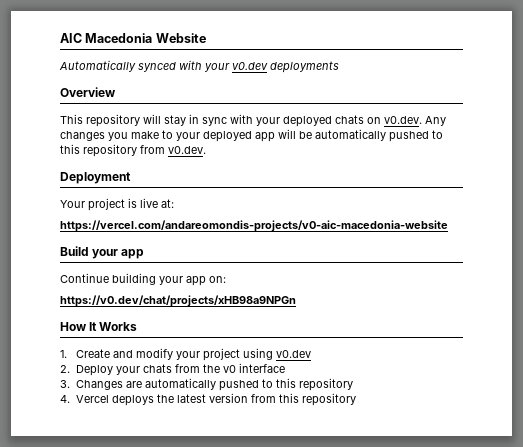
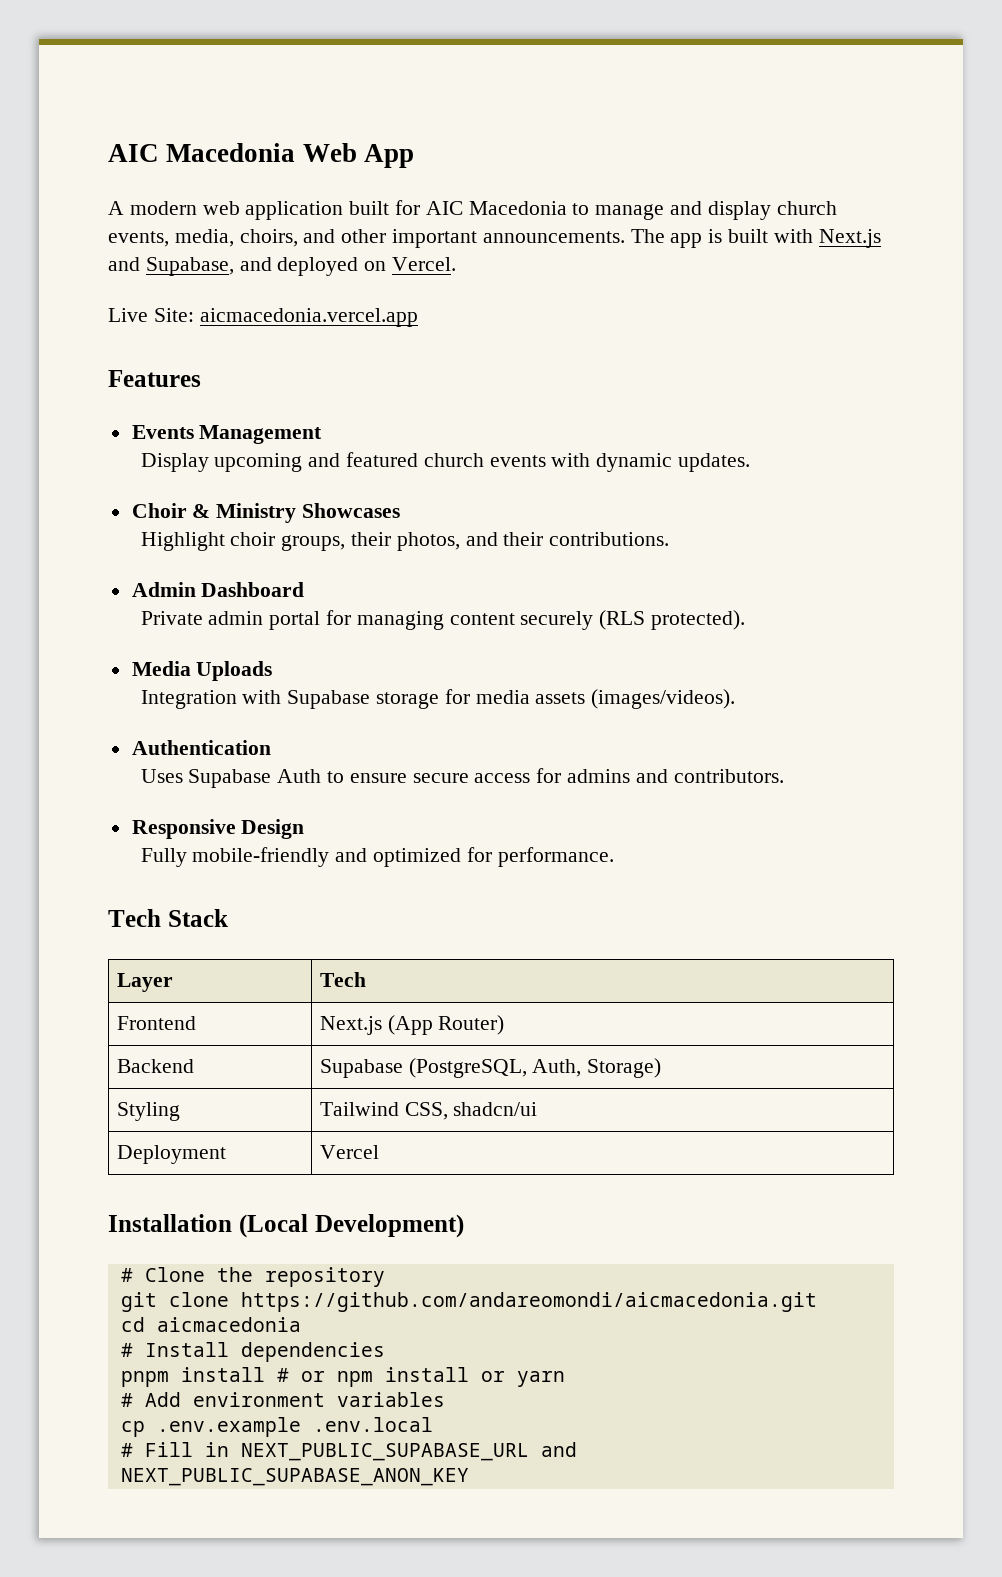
[60,33,206,43] [59,60,339,73] [60,87,116,97] [60,114,446,127] [60,129,443,142] [60,144,206,157] [60,172,131,184] [60,198,174,211] [60,220,448,232] [60,246,145,259] [60,273,226,286] [60,295,296,307] [60,322,138,331] [60,348,311,361] [60,363,285,376] [60,378,353,391] [60,393,356,406] AIC Macedonia Website // Automatically synced with your v0.dev deployments // Overview // This repository will stay in sync with your deployed chats on v0.dev. Any changes you make to your deployed app will be automatically pushed to this repository from v0.dev. // Deployment // Your project is live at: // https://vercel.com/andareomondis-projects/v0-aic-macedonia-website // Build your app // Continue building your app on: // https://v0.dev/chat/projects/xHB98a9NPGn // How It Works // 1. Create and modify your project using v0.dev // 2. Deploy your chats from the v0 interface // 3. Changes are automatically pushed to this repository // 4. Vercel deploys the latest version from this repository -> [108,143,414,168] [108,200,837,220] [108,229,881,248] [108,257,457,276] [108,308,418,327] [108,370,201,387] [131,425,323,444] [140,452,751,472] [131,503,401,523] [140,532,670,551] [131,582,305,597] [140,610,746,630] [131,661,273,681] [140,689,736,709] [131,740,271,755] [140,768,784,788] [131,819,305,839] [140,847,614,867] [108,909,228,927] [116,973,173,992] [319,972,366,987] [116,1016,196,1030] [319,1015,505,1035] [116,1059,194,1073] [319,1058,662,1078] [116,1102,180,1121] [319,1102,538,1120] [116,1145,226,1164] [319,1145,379,1159] [108,1214,464,1238] [120,1267,385,1287] [120,1292,817,1312] [120,1317,301,1332] [120,1342,385,1362] [120,1367,565,1387] [120,1392,445,1407] [120,1417,433,1437] [120,1442,577,1461] [120,1468,469,1486] AIC Macedonia Web App // A modern web application built for AIC Macedonia to manage and display church events, media, choirs, and other important announcements. The app is built with Next.js and Supabase, and deployed on Vercel. // Live Site: aicmacedonia.vercel.app // Features // Events Management // Display upcoming and featured church events with dynamic updates. // Choir & Ministry Showcases // Highlight choir groups, their photos, and their contributions. // Admin Dashboard // Private admin portal for managing content securely (RLS protected). // Media Uploads // Integration with Supabase storage for media assets (images/videos). // Authentication // Uses Supabase Auth to ensure secure access for admins and contributors. // Responsive Design // Fully mobile-friendly and optimized for performance. // Tech Stack // Layer | Tech // Frontend | Next.js (App Router) // Backend | Supabase (PostgreSQL, Auth, Storage) // Styling | Tailwind CSS, shadcn/ui // Deployment | Vercel // Installation (Local Development) // # Clone the repository // git clone https://github.com/andareomondi/aicmacedonia.git // cd aicmacedonia // # Install dependencies // pnpm install # or npm install or yarn // # Add environment variables // cp .env.example .env.local // # Fill in NEXT_PUBLIC_SUPABASE_URL and NEXT_PUBLIC_SUPABASE_ANON_KEY

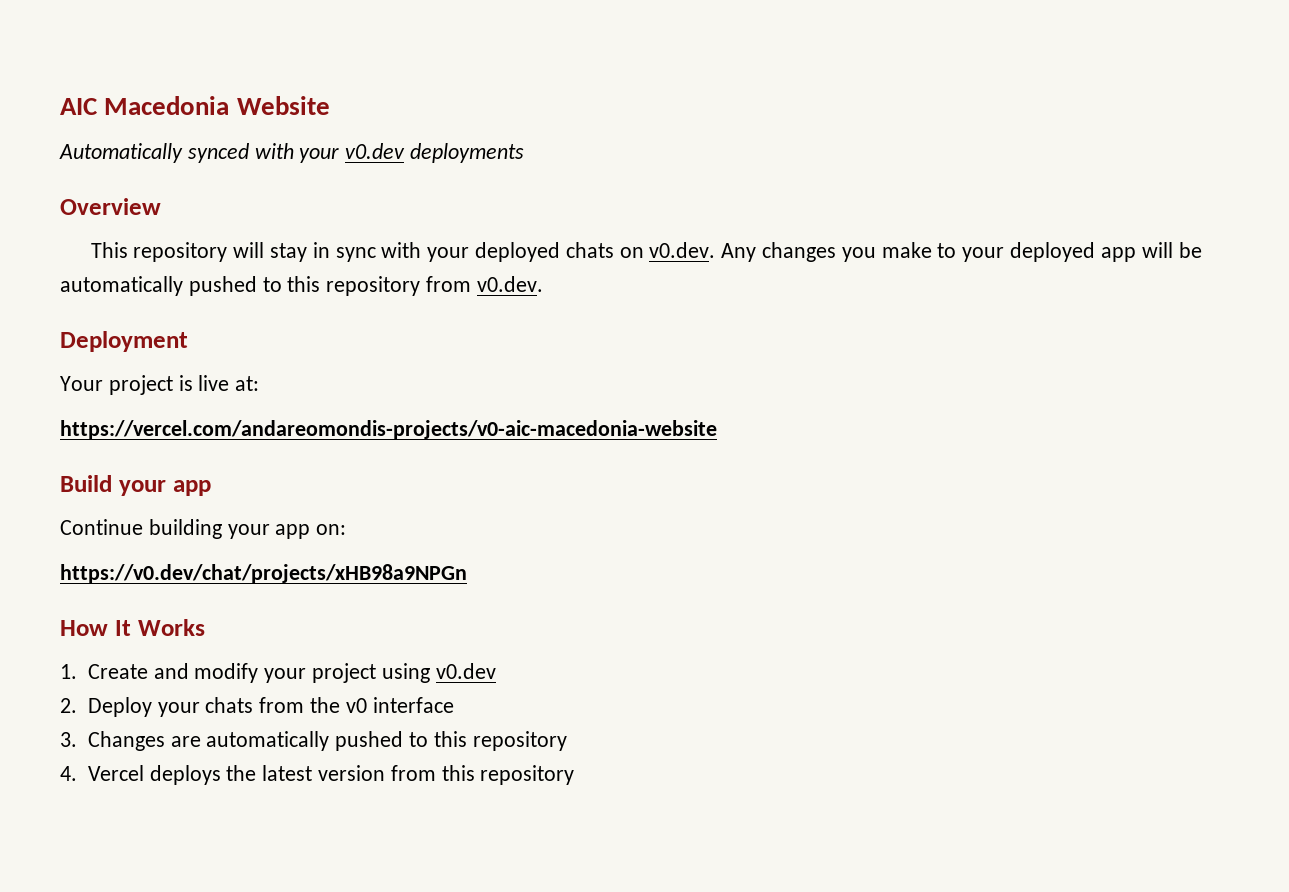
[108,143,414,168] [108,200,837,220] [108,229,881,248] [108,257,457,276] [108,308,418,327] [108,370,201,387] [131,425,323,444] [140,452,751,472] [131,503,401,523] [140,532,670,551] [131,582,305,597] [140,610,746,630] [131,661,273,681] [140,689,736,709] [131,740,271,755] [140,768,784,788] [131,819,305,839] [140,847,614,867] [108,909,228,927] [116,973,173,992] [319,972,366,987] [116,1016,196,1030] [319,1015,505,1035] [116,1059,194,1073] [319,1058,662,1078] [116,1102,180,1121] [319,1102,538,1120] [116,1145,226,1164] [319,1145,379,1159] [108,1214,464,1238] [120,1267,385,1287] [120,1292,817,1312] [120,1317,301,1332] [120,1342,385,1362] [120,1367,565,1387] [120,1392,445,1407] [120,1417,433,1437] [120,1442,577,1461] [120,1468,469,1486] AIC Macedonia Web App // A modern web application built for AIC Macedonia to manage and display church events, media, choirs, and other important announcements. The app is built with Next.js and Supabase, and deployed on Vercel. // Live Site: aicmacedonia.vercel.app // Features // Events Management // Display upcoming and featured church events with dynamic updates. // Choir & Ministry Showcases // Highlight choir groups, their photos, and their contributions. // Admin Dashboard // Private admin portal for managing content securely (RLS protected). // Media Uploads // Integration with Supabase storage for media assets (images/videos). // Authentication // Uses Supabase Auth to ensure secure access for admins and contributors. // Responsive Design // Fully mobile-friendly and optimized for performance. // Tech Stack // Layer | Tech // Frontend | Next.js (App Router) // Backend | Supabase (PostgreSQL, Auth, Storage) // Styling | Tailwind CSS, shadcn/ui // Deployment | Vercel // Installation (Local Development) // # Clone the repository // git clone https://github.com/andareomondi/aicmacedonia.git // cd aicmacedonia // # Install dependencies // pnpm install # or npm install or yarn // # Add environment variables // cp .env.example .env.local // # Fill in NEXT_PUBLIC_SUPABASE_URL and NEXT_PUBLIC_SUPABASE_ANON_KEY -> [60,96,330,115] [59,143,525,163] [60,198,161,215] [90,242,1202,262] [60,276,543,296] [60,331,188,352] [60,375,260,395] [60,420,717,439] [60,475,211,496] [60,519,347,539] [60,564,467,583] [60,619,205,636] [60,663,496,683] [60,697,454,717] [60,731,567,751] [60,765,575,785] AIC Macedonia Website // Automatically synced with your v0.dev deployments // Overview // This repository will stay in sync with your deployed chats on v0.dev. Any changes you make to your deployed app will be automatically pushed to this repository from v0.dev. // Deployment // Your project is live at: // https://vercel.com/andareomondis-projects/v0-aic-macedonia-website // Build your app // Continue building your app on: // https://v0.dev/chat/projects/xHB98a9NPGn // How It Works // 1. Create and modify your project using v0.dev // 2. Deploy your chats from the v0 interface // 3. Changes are automatically pushed to this repository // 4. Vercel deploys the latest version from this repository

